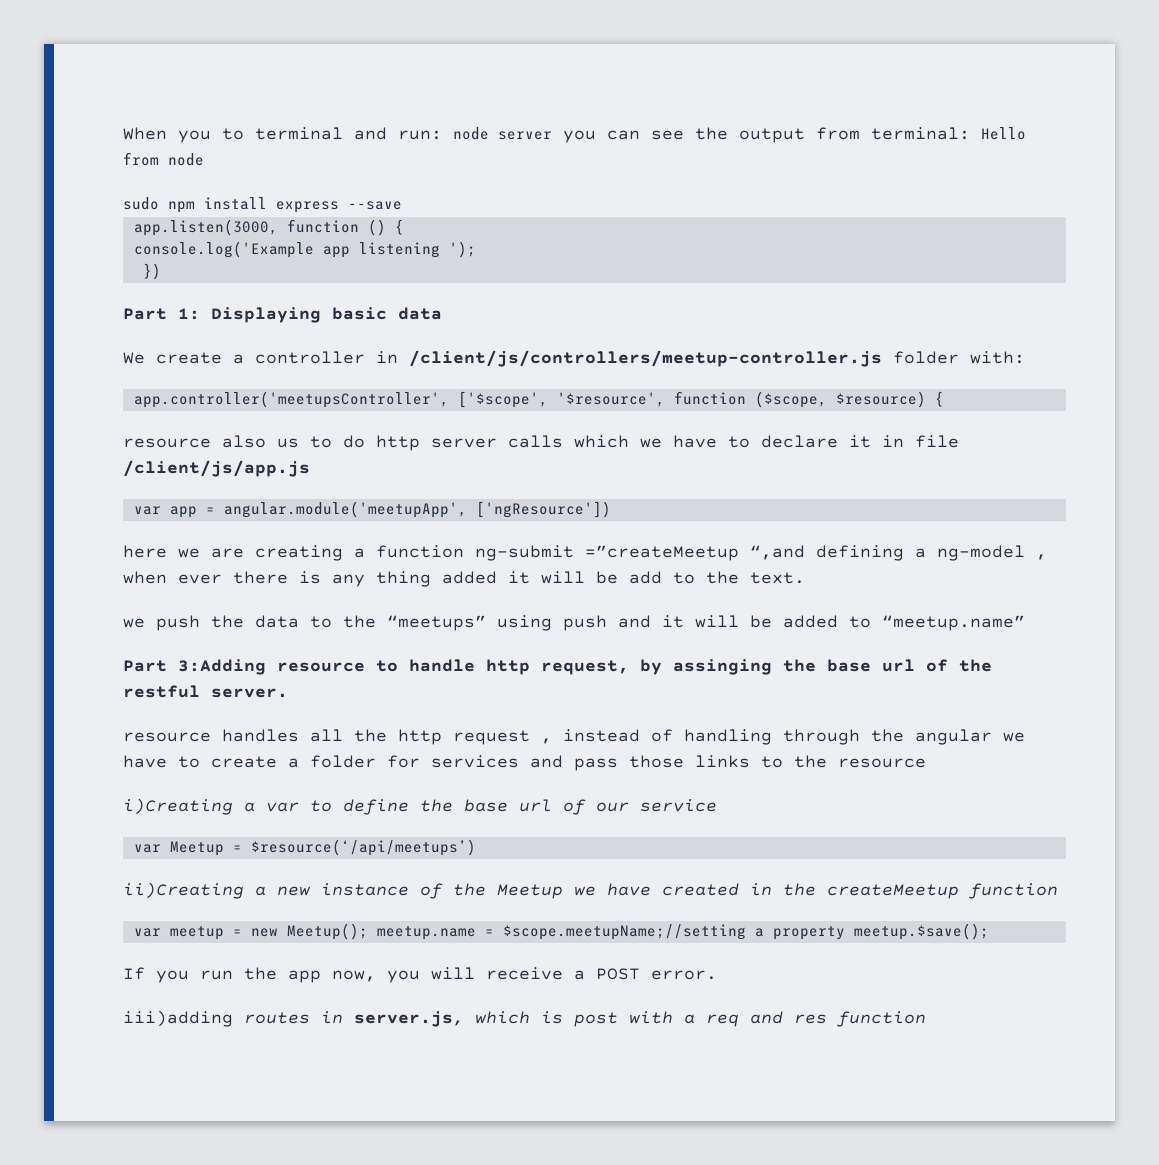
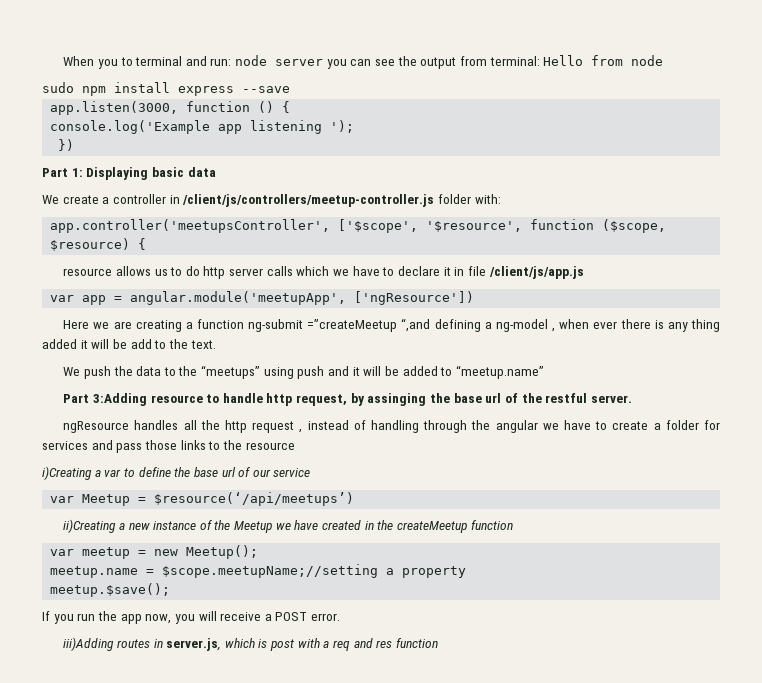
[222,435,266,448] also -> [115,266,151,276] allows
[123,545,167,558] here -> [63,320,90,329] Here
[123,618,145,628] we -> [63,367,81,376] We
[123,732,211,742] resource -> [63,421,130,433] ngResource
(368, 931) none -> (259, 552) //
(845, 933) none -> (467, 572) //
[123,1010,233,1027] iii)adding -> [63,637,115,651] iii)Adding

